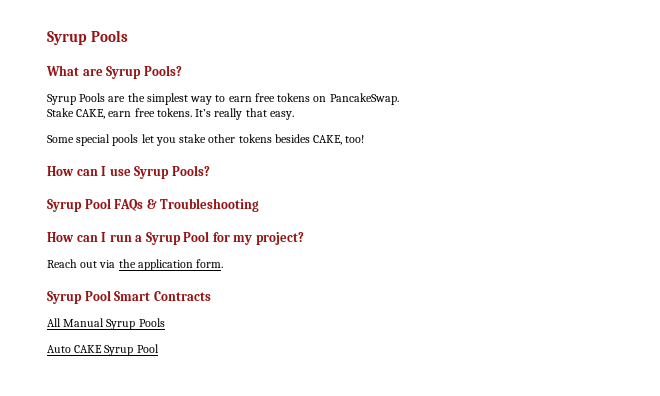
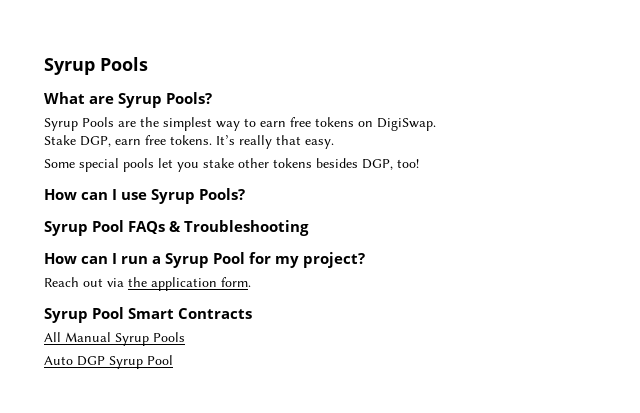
[329,93,399,105] PancakeSwap. -> [377,118,436,131] DigiSwap.
[76,109,106,119] CAKE, -> [80,136,111,147] DGP,
[313,135,343,145] CAKE, -> [362,159,393,170] DGP,
[74,345,103,353] CAKE -> [77,356,105,366] DGP

